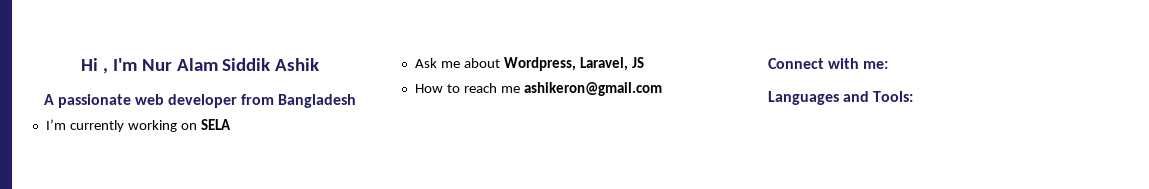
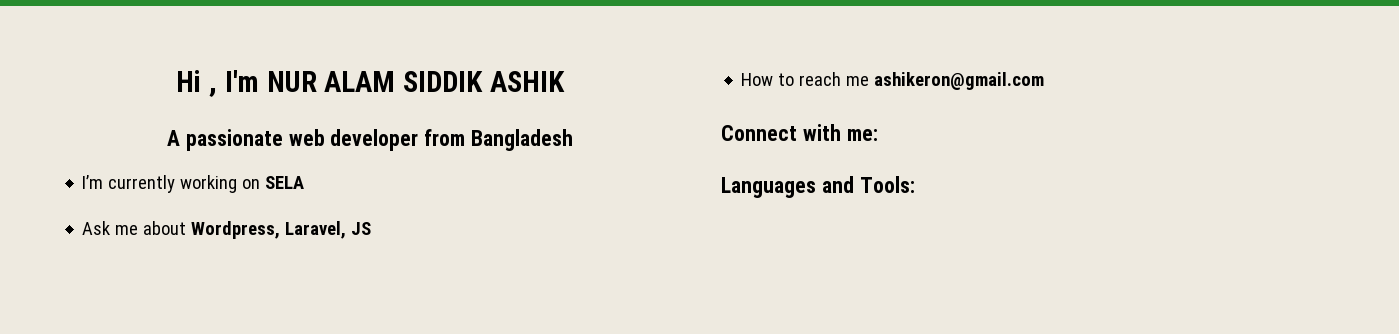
[141,58,320,71] Nur Alam Siddik Ashik -> [266,71,565,92] NUR ALAM SIDDIK ASHIK

